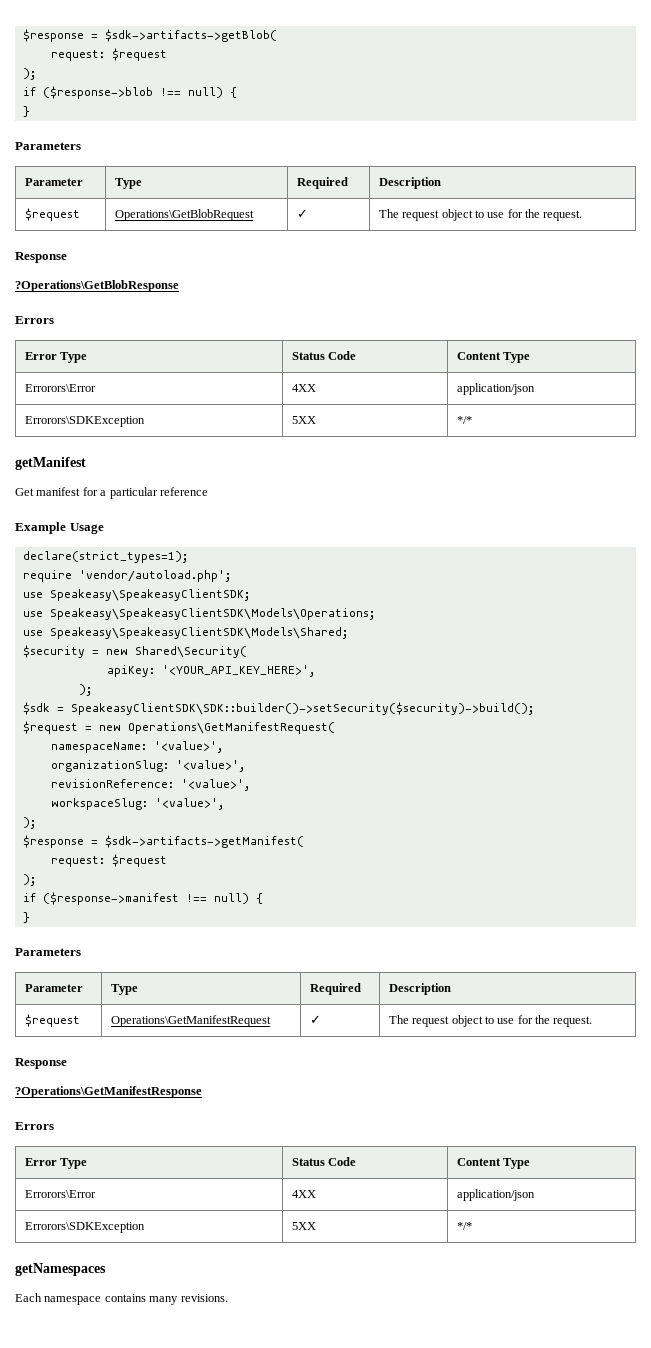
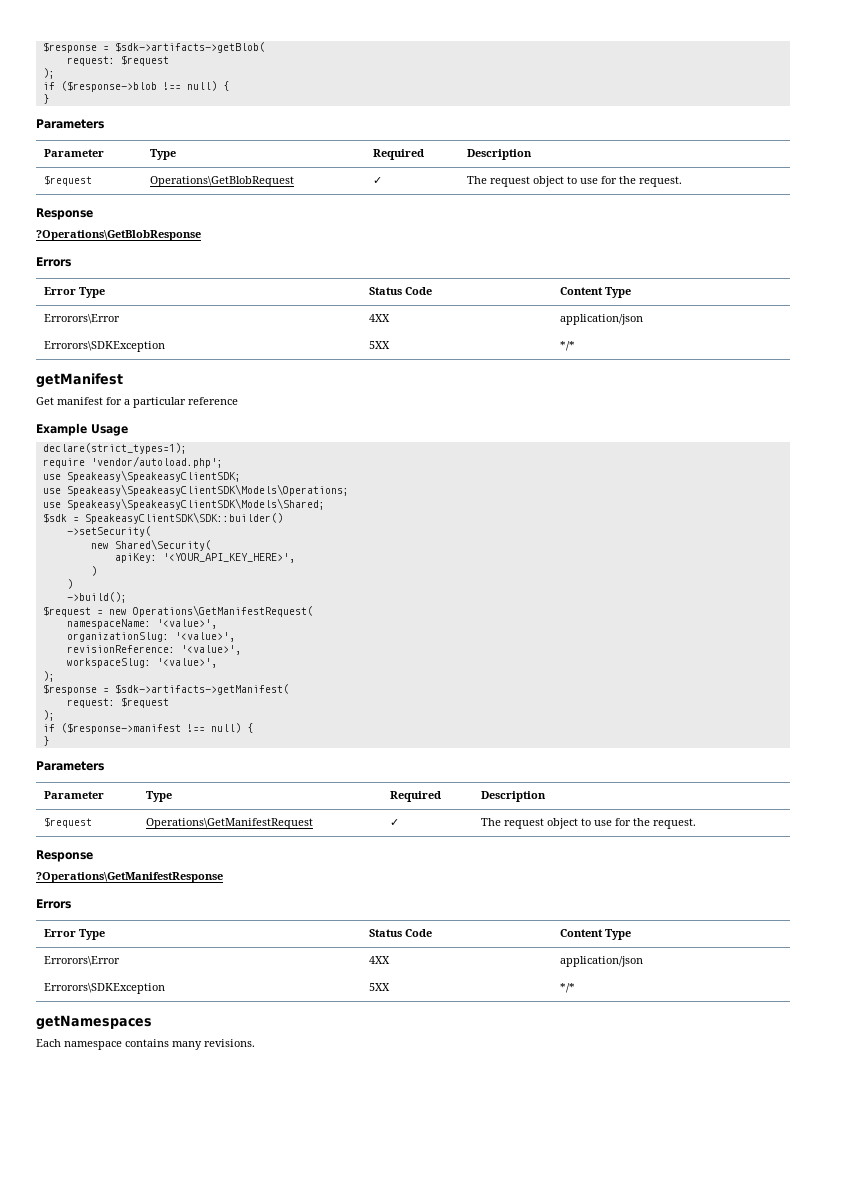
[22,645,99,658] $security = -> [42,512,283,524] [66,526,151,537] $sdk = SpeakeasyClientSDK\SDK::builder() // ->setSecurity( //
[78,684,92,696] [22,702,534,715] ); // $sdk = SpeakeasyClientSDK\SDK::builder()->setSecurity($security)->build(); -> [90,566,97,576] [66,579,73,589] [66,592,127,603] ) // ) // ->build();

